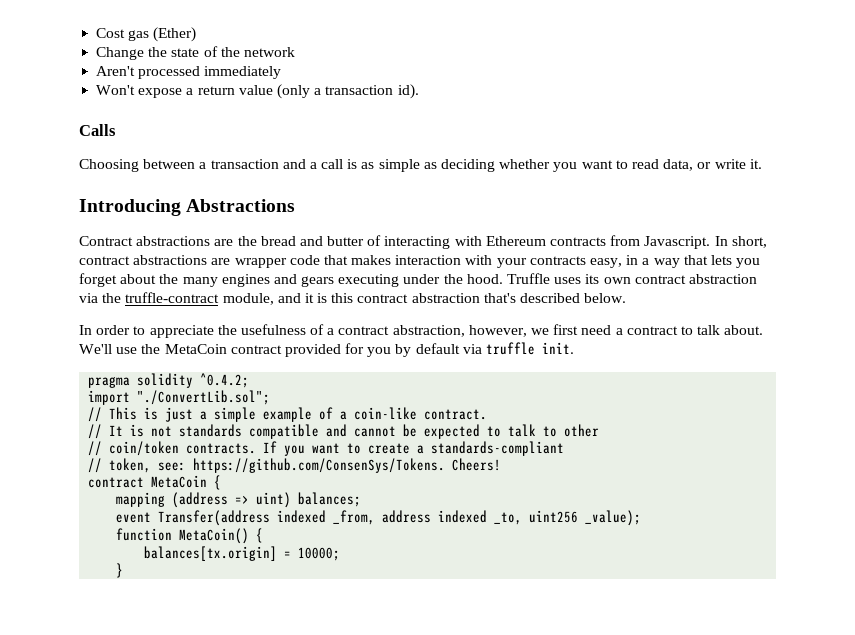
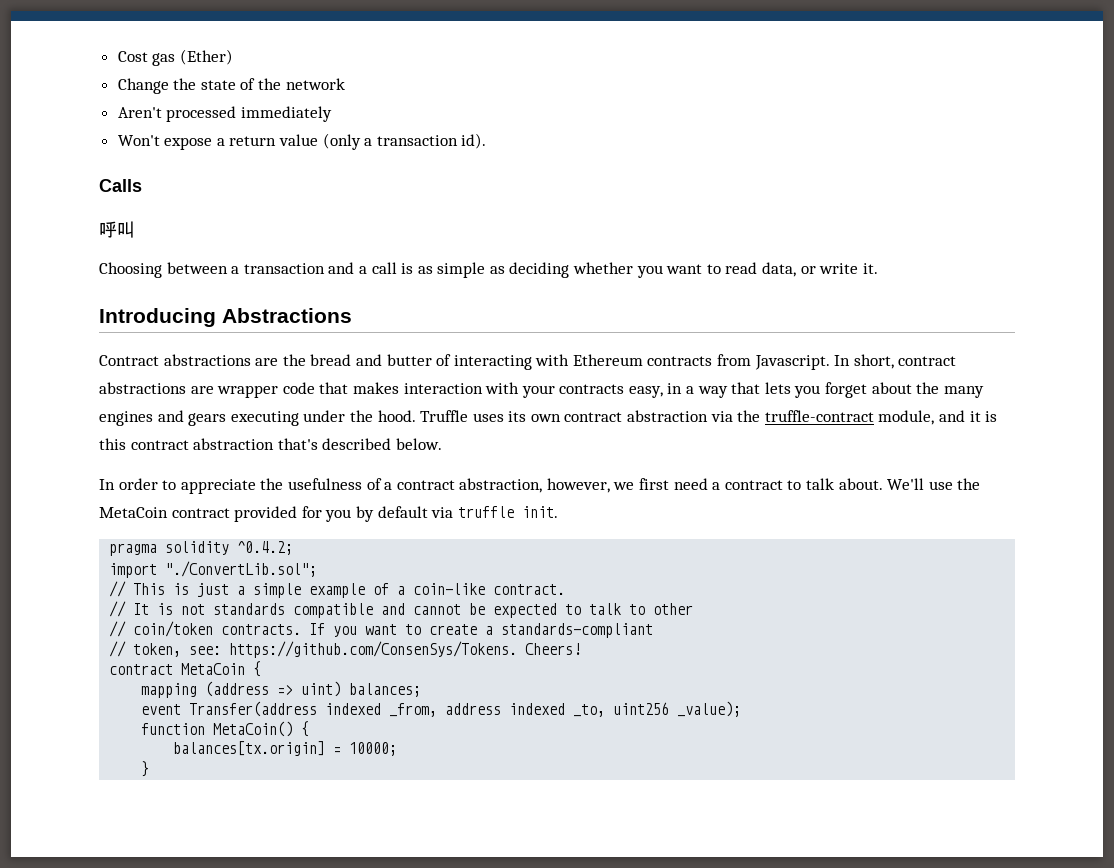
(116, 130) none -> [99,221,135,238] // 呼叫

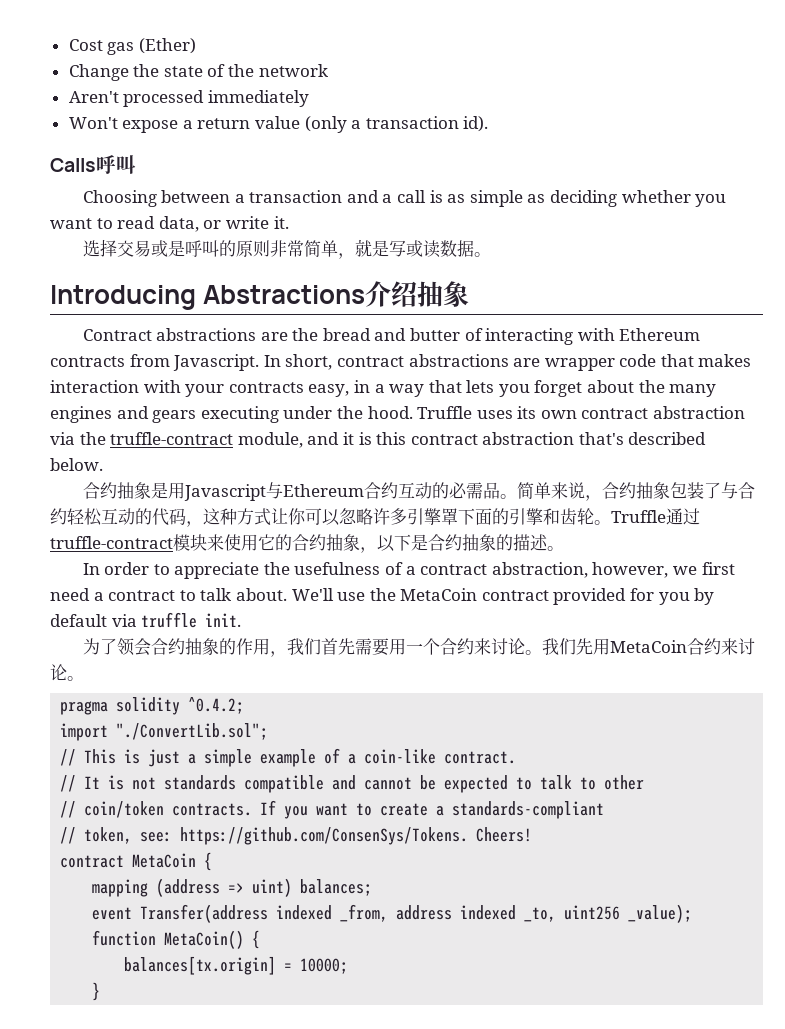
(142, 185) // -> (96, 165) none
(878, 268) none -> [82,239,491,259] // 选择交易或是呼叫的原则非常简单，就是写或读数据。
(352, 315) none -> [365,281,470,307] 介绍抽象
(442, 444) none -> [82,482,755,501] [50,508,700,527] [50,534,564,553] // 合约抽象是用Javascript与Ethereum合约互动的必需品。简单来说，合约抽象包装了与合约轻松互动的代码，这种方式让你可以忽略许多引擎罩下面的引擎和齿轮。Truffle通过truffle-contract模块来使用它的合约抽象，以下是合约抽象的描述。
(558, 512) none -> [82,638,755,657] [50,664,84,681] // 为了领会合约抽象的作用，我们首先需要用一个合约来讨论。我们先用MetaCoin合约来讨论。

